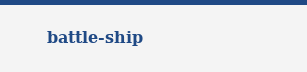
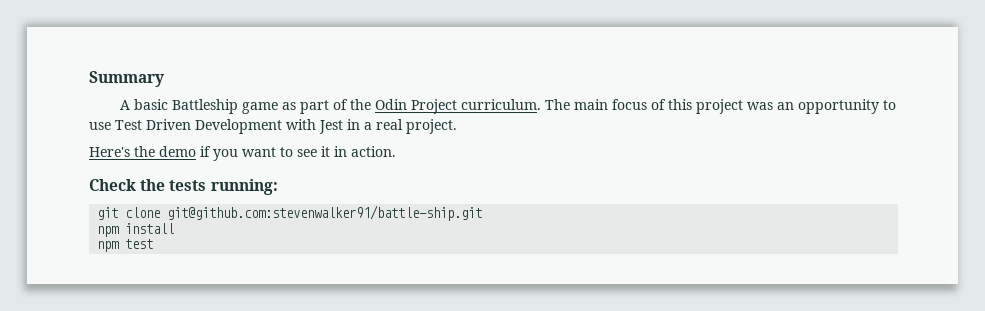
[47,31,143,46] battle-ship -> [89,71,164,87] [119,99,896,114] [89,119,457,134] [89,146,396,161] [89,179,278,195] [97,205,483,221] [97,223,175,237] [97,239,154,252] Summary // A basic Battleship game as part of the Odin Project curriculum. The main focus of this project was an opportunity to use Test Driven Development with Jest in a real project. // Here's the demo if you want to see it in action. // Check the tests running: // git clone git@github.com:stevenwalker91/battle-ship.git // npm install // npm test

